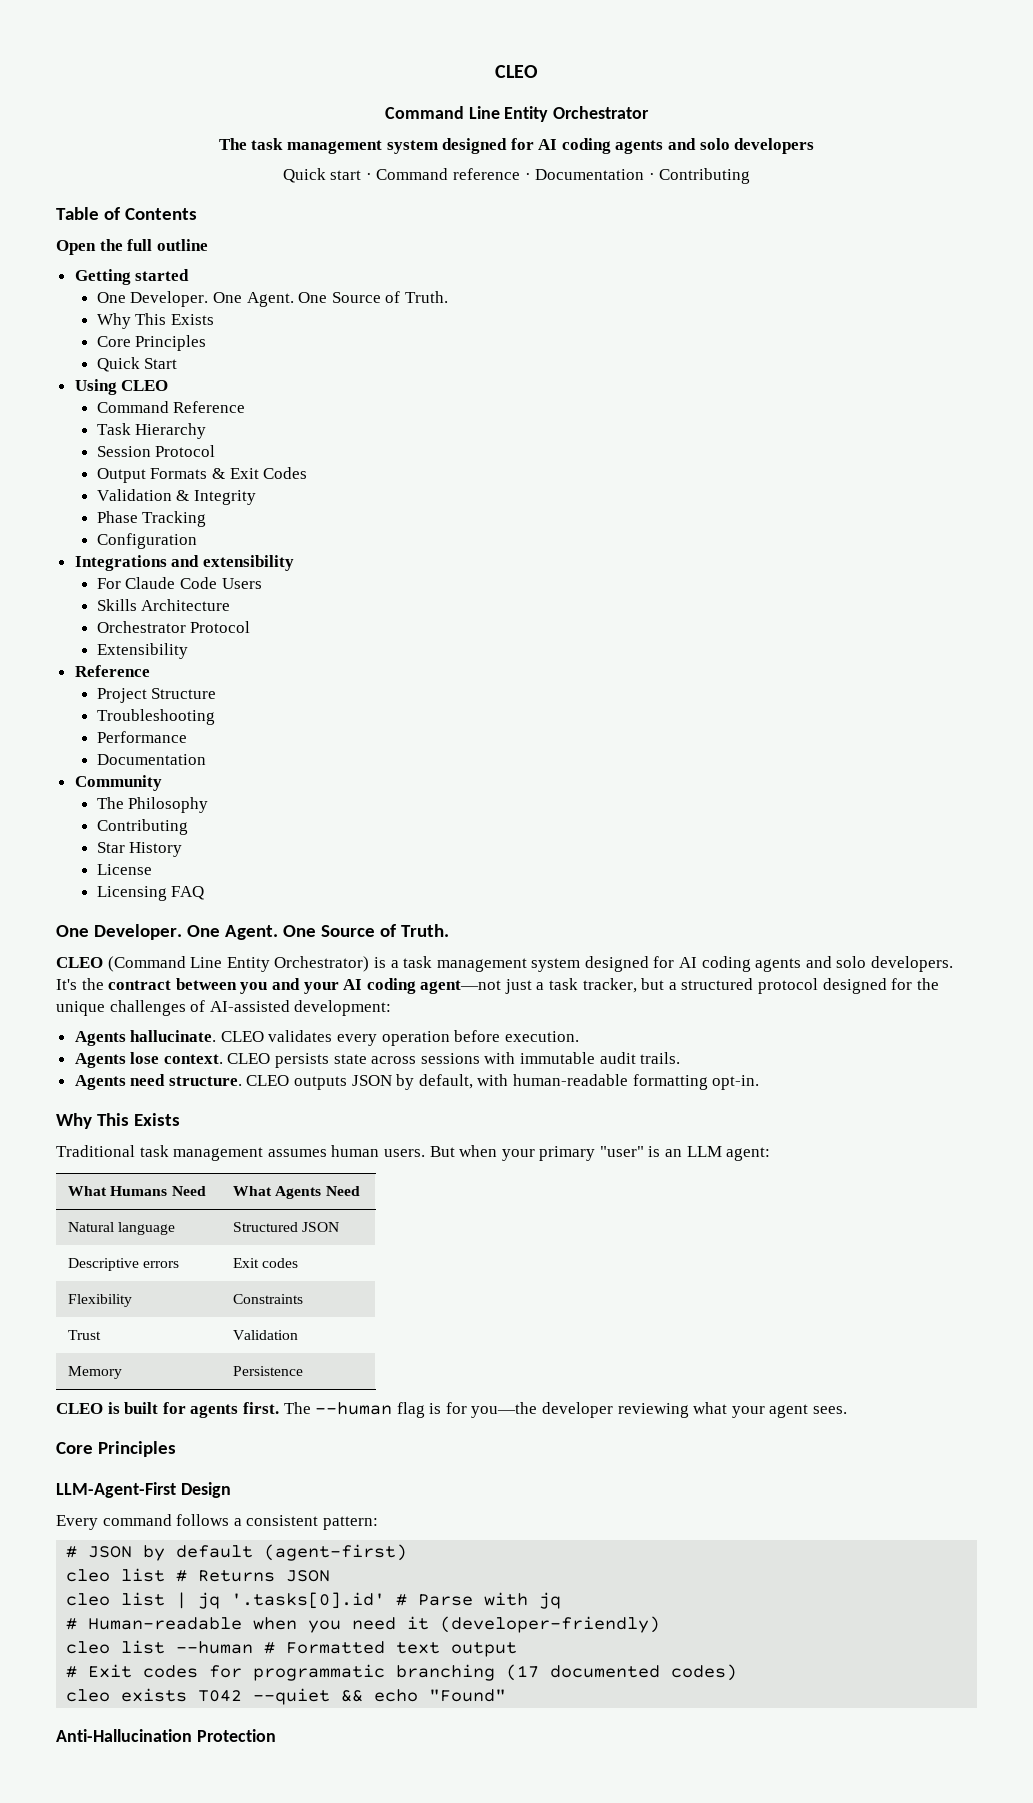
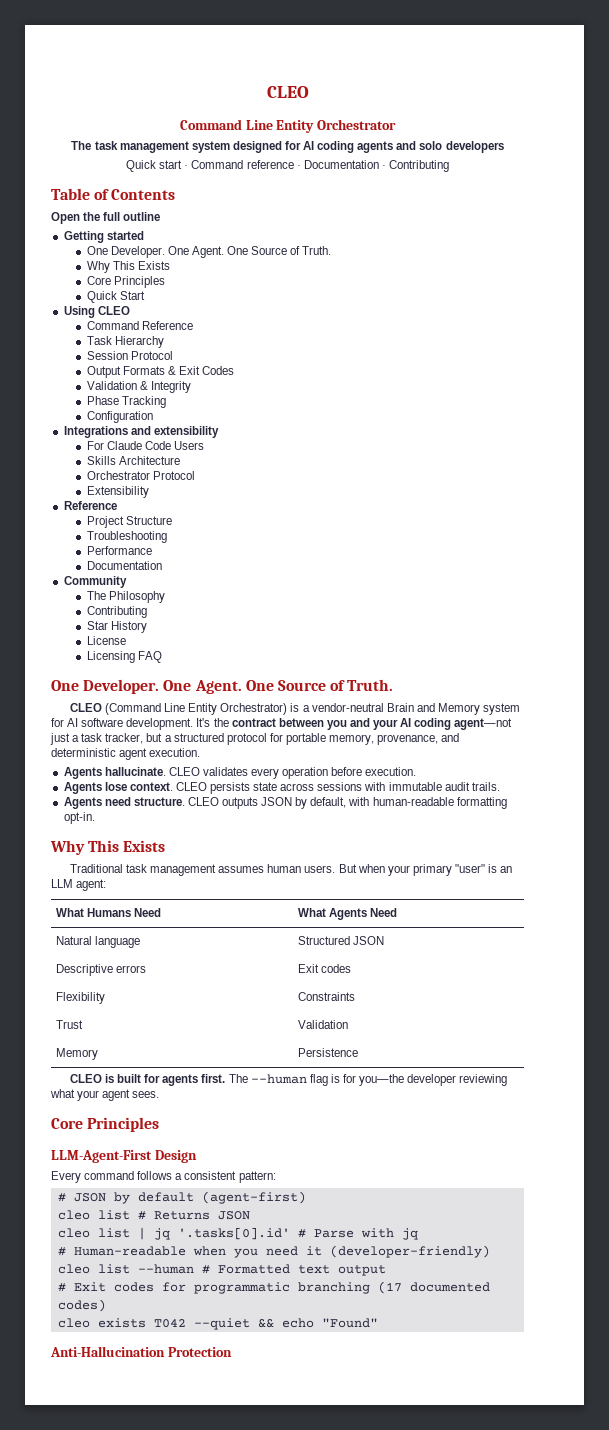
[403,956,954,972] task management system designed for AI coding agents and solo developers. -> [311,703,521,715] [51,718,194,730] vendor-neutral Brain and Memory system for AI software development.
[822,978,939,994] [56,1000,392,1016] designed for the unique challenges of AI-assisted development: -> [269,733,460,745] [51,748,201,760] for portable memory, provenance, and deterministic agent execution.

